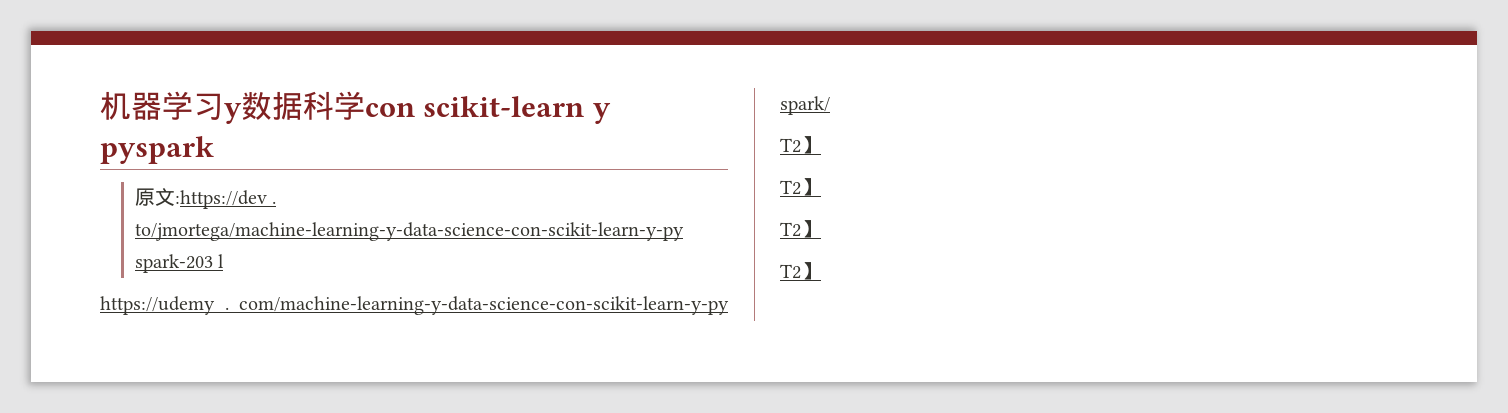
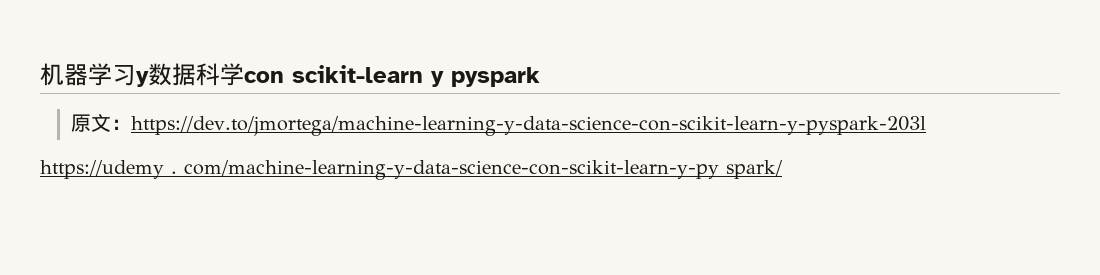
[174,190,277,209] [134,222,684,241] [134,254,225,273] :https://dev . to/jmortega/machine-learning-y-data-science-con-scikit-learn-y-py spark-203 l -> [111,116,927,136] ：https://dev.to/jmortega/machine-learning-y-data-science-con-scikit-learn-y-pyspark-203l
[780,136,821,154] [780,178,821,196] [780,220,821,238] [780,262,821,280] // T2】 // T2】 // T2】 // T2】 -> (783, 169) none

